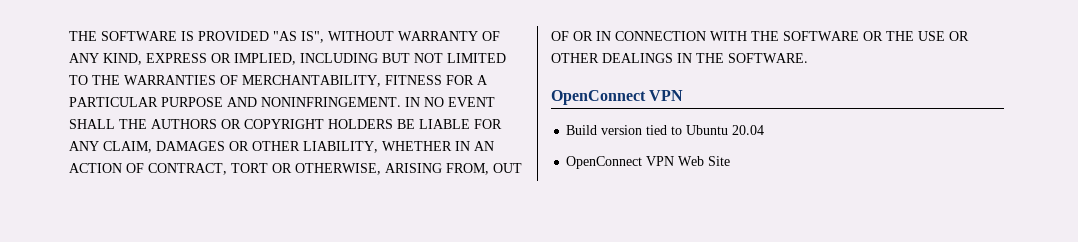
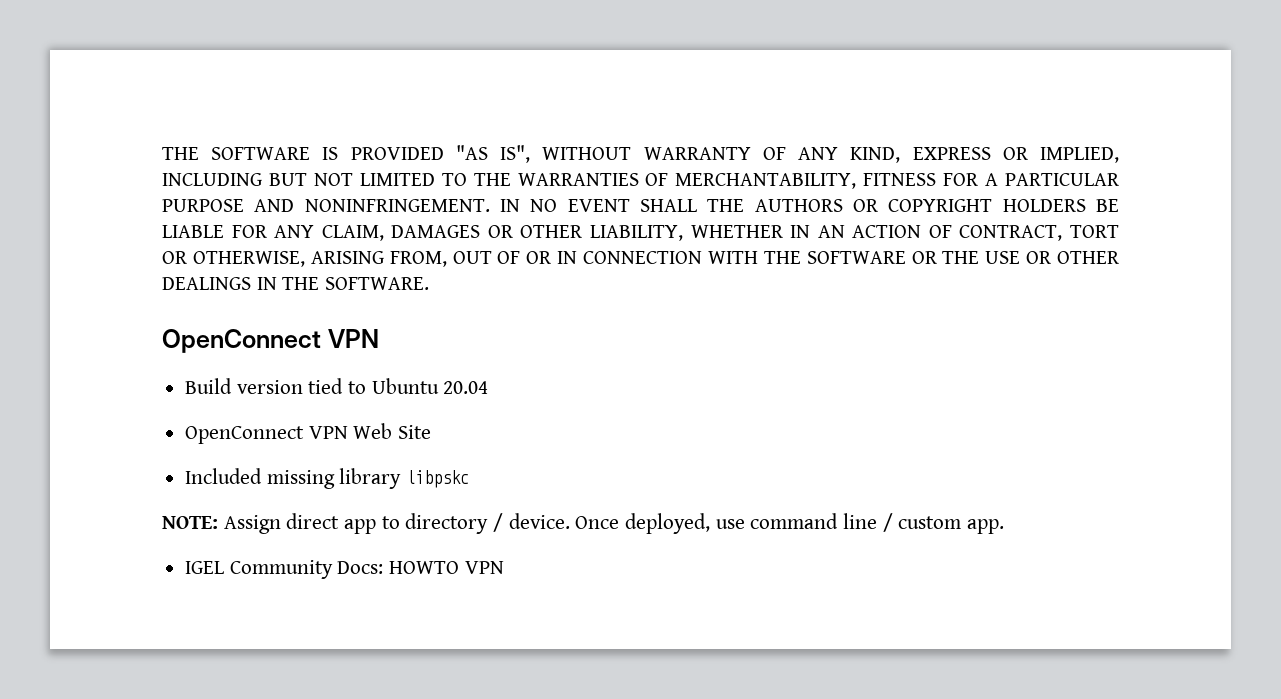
(731, 161) none -> [185,468,470,489] [162,513,1005,534] [185,560,504,579] // Included missing library libpskc // NOTE: Assign direct app to directory / device. Once deployed, use command line / custom app. // IGEL Community Docs: HOWTO VPN

